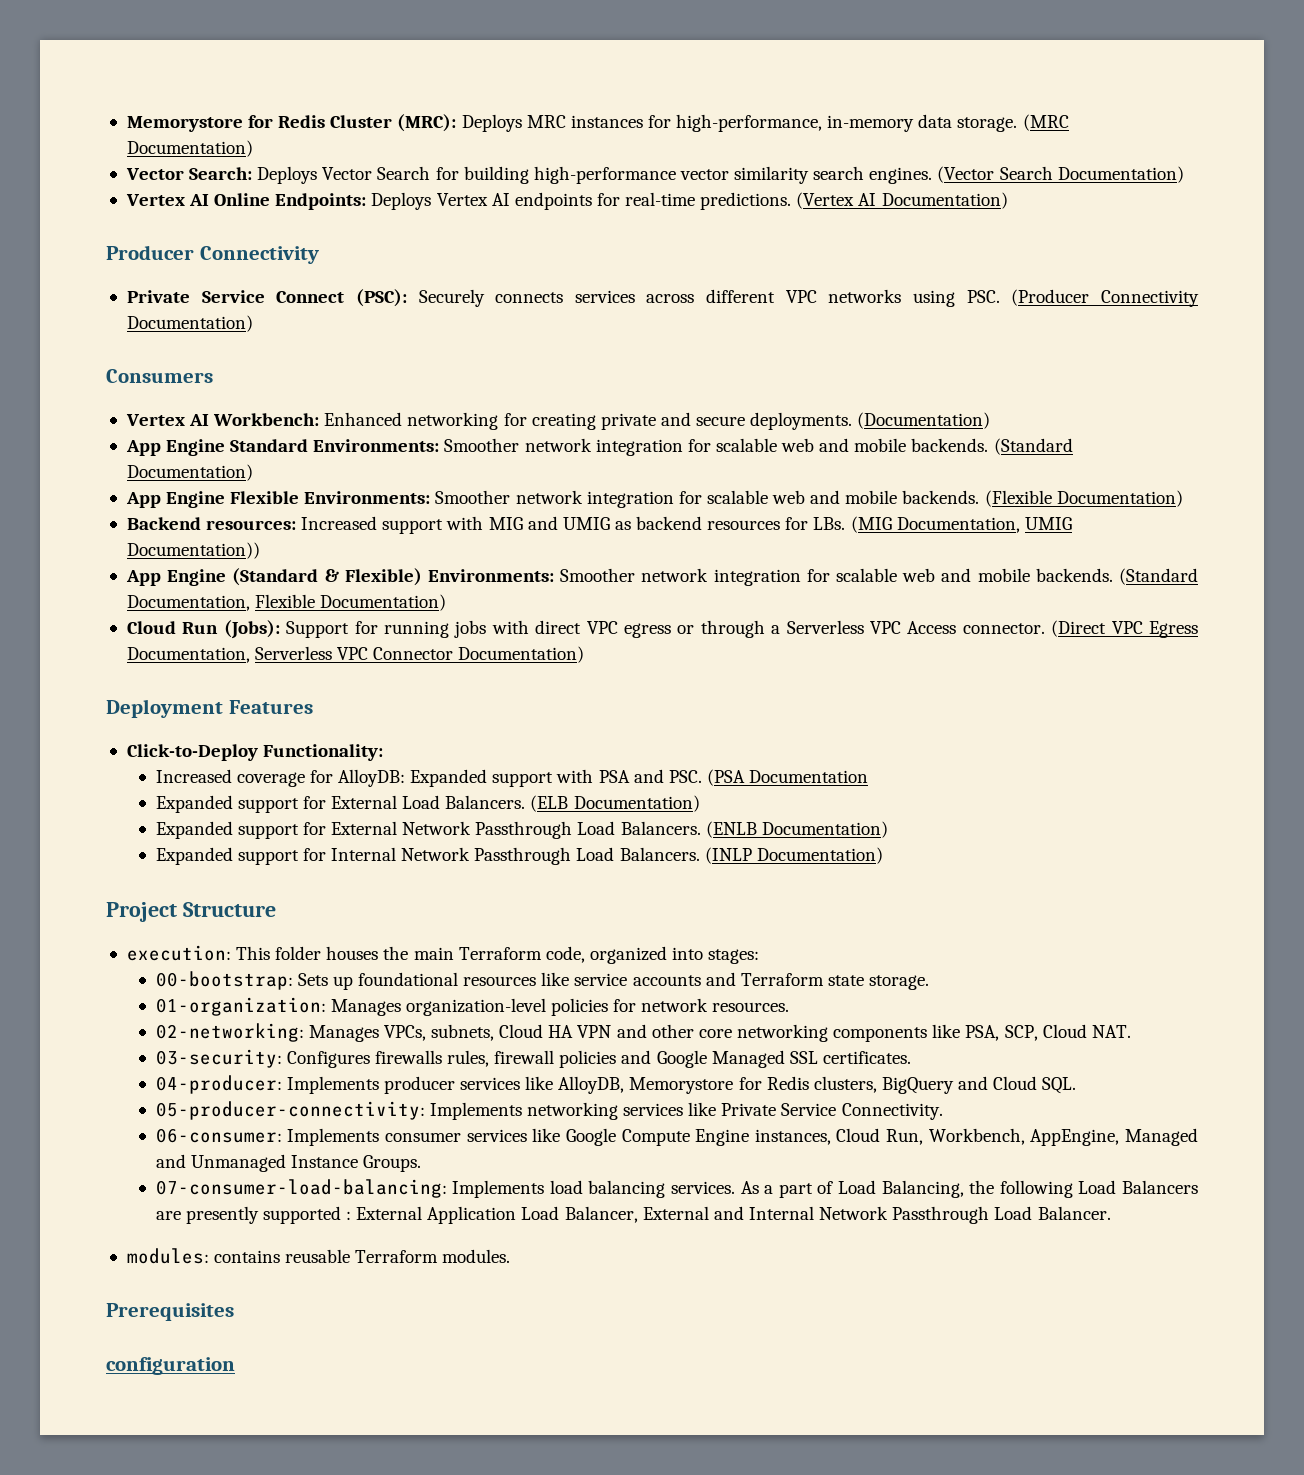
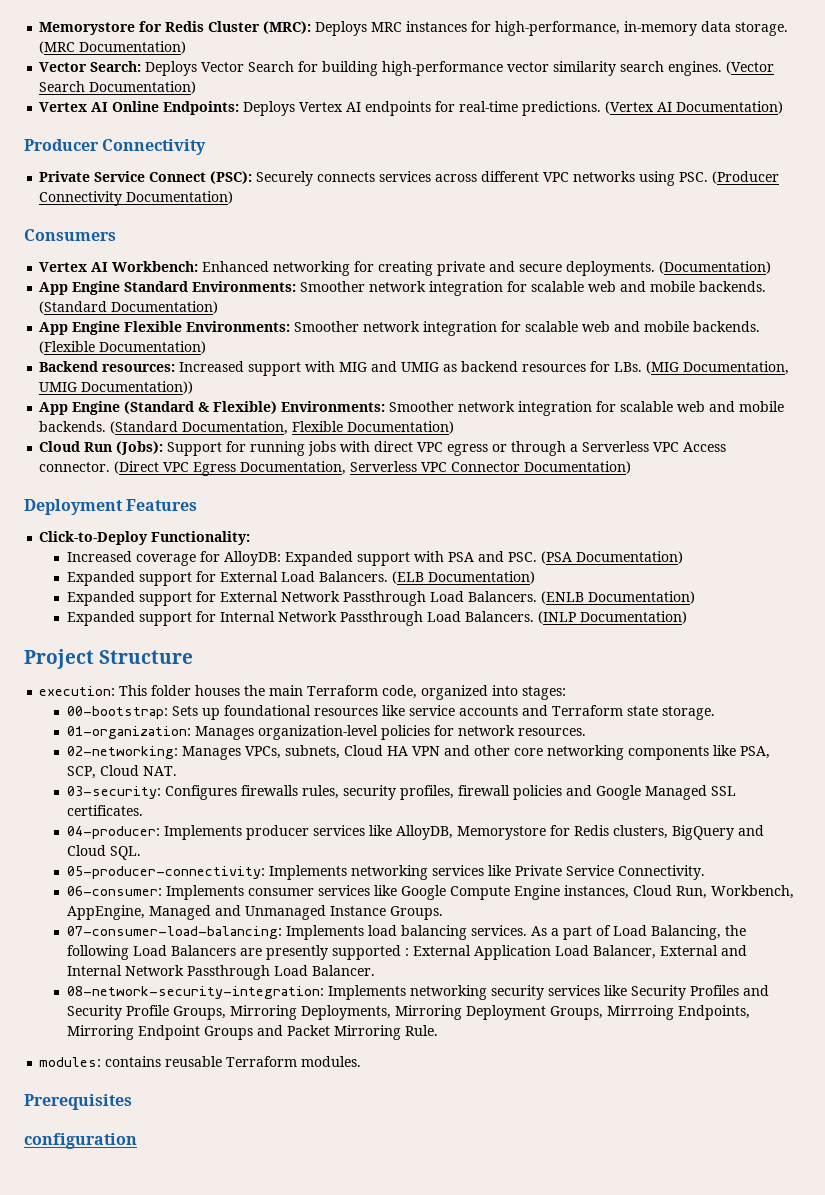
[749,770,869,783] Documentation -> [576,551,684,564] Documentation)
(490, 1058) none -> [343,785,455,800] security profiles,
(1111, 1213) none -> [67,985,770,1000] [67,1005,751,1020] [67,1025,439,1040] // 08-network-security-integration: Implements networking security services like Security Profiles and Security Profile Groups, Mirroring Deployments, Mirroring Deployment Groups, Mirrroing Endpoints, Mirroring Endpoint Groups and Packet Mirroring Rule.

